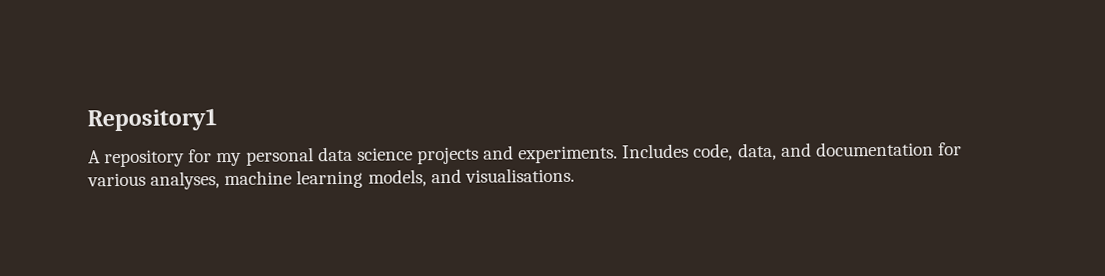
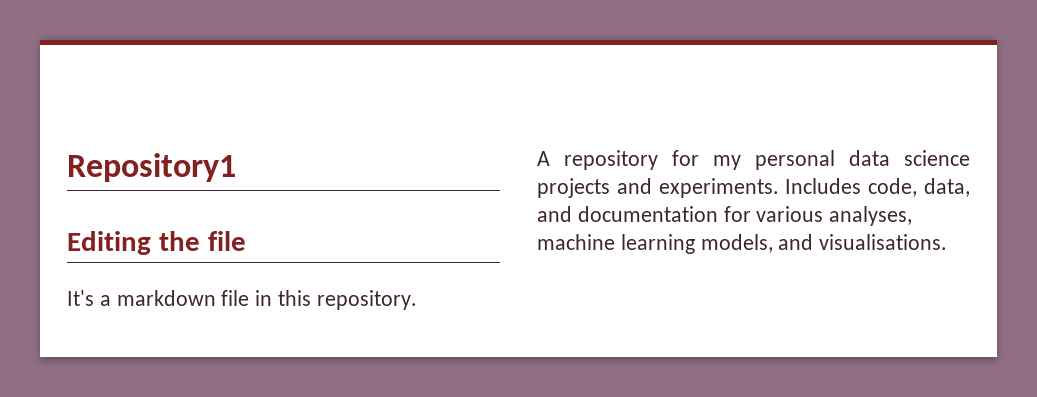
(217, 120) none -> [67,231,246,255] [67,290,417,310] // Editing the file // It's a markdown file in this repository.

